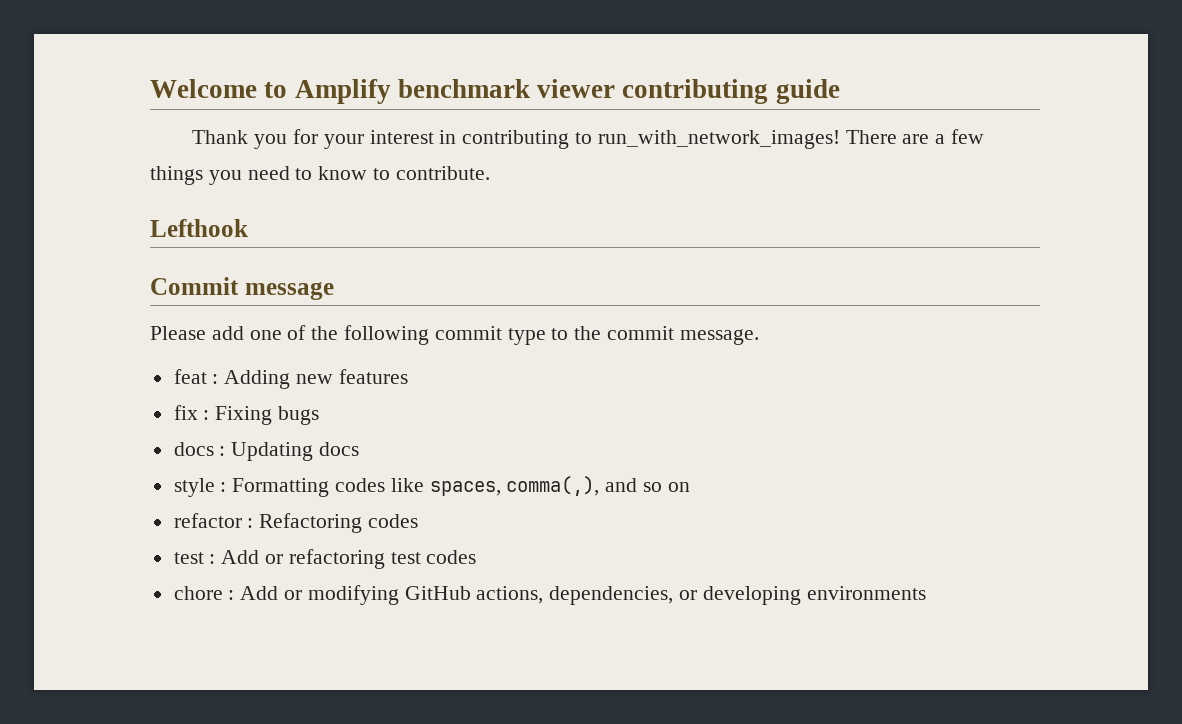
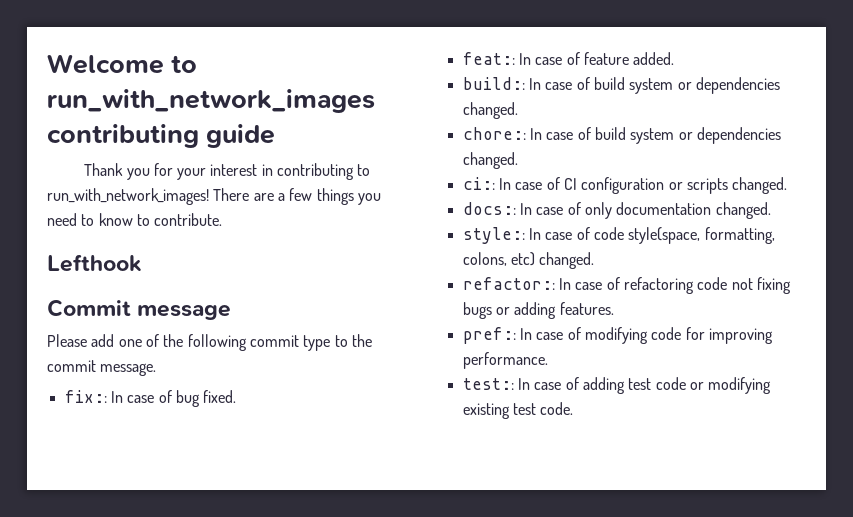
[294,79,616,104] Amplify benchmark viewer -> [47,89,375,113] run_with_network_images
[173,369,408,389] [173,405,320,425] [173,442,360,461] [173,476,690,497] [173,513,419,533] [173,549,477,569] [173,585,926,605] feat : Adding new features // fix : Fixing bugs // docs : Updating docs // style : Formatting codes like spaces, comma(,), and so on // refactor : Refactoring codes // test : Add or refactoring test codes // chore : Add or modifying GitHub actions, dependencies, or developing environments -> [64,390,237,407] [462,52,675,65] [462,77,780,94] [462,102,518,119] [462,127,781,144] [462,152,518,169] [462,177,788,194] [462,202,771,219] [462,227,775,244] [462,252,595,269] [462,277,791,294] [462,302,614,319] [462,327,773,344] [462,352,548,369] [462,377,772,394] [462,402,574,419] fix:: In case of bug fixed. // feat:: In case of feature added. // build:: In case of build system or dependencies changed. // chore:: In case of build system or dependencies changed. // ci:: In case of CI configuration or scripts changed. // docs:: In case of only documentation changed. // style:: In case of code style(space, formatting, colons, etc) changed. // refactor:: In case of refactoring code not fixing bugs or adding features. // pref:: In case of modifying code for improving performance. // test:: In case of adding test code or modifying existing test code.

